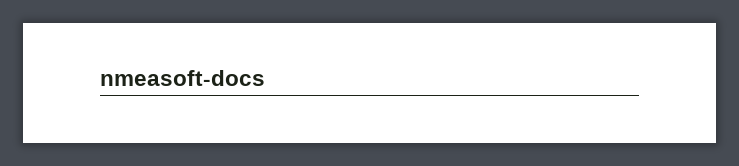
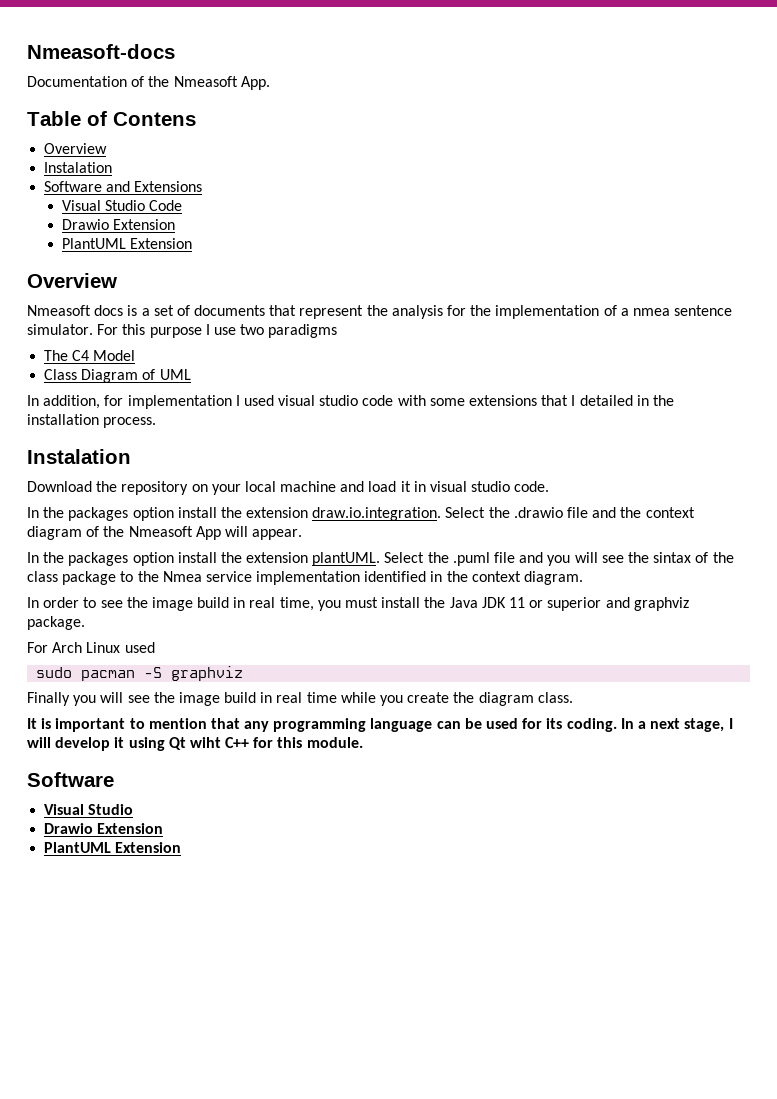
[100,70,265,86] nmeasoft-docs -> [27,44,175,59] [27,76,270,90] [27,111,196,126] [44,143,108,154] [44,162,113,173] [44,181,203,192] [61,200,183,211] [61,219,176,230] [61,238,193,249] [27,273,117,288] [27,305,733,319] [27,324,338,338] [44,350,136,361] [44,369,191,383] [27,395,674,409] [27,414,157,428] [27,449,131,464] [27,481,550,495] [27,507,695,521] [27,526,303,540] [27,552,734,566] [27,571,584,585] [27,597,689,611] [27,616,85,630] [27,642,155,653] [36,666,244,681] [27,692,573,706] [27,718,733,732] [27,737,363,751] [27,772,114,787] [44,804,134,815] [44,823,164,834] [44,842,182,853] Nmeasoft-docs // Documentation of the Nmeasoft App. // Table of Contens // Overview // Instalation // Software and Extensions // Visual Studio Code // Drawio Extension // PlantUML Extension // Overview // Nmeasoft docs is a set of documents that represent the analysis for the implementation of a nmea sentence simulator. For this purpose I use two paradigms // The C4 Model // Class Diagram of UML // In addition, for implementation I used visual studio code with some extensions that I detailed in the installation process. // Instalation // Download the repository on your local machine and load it in visual studio code. // In the packages option install the extension draw.io.integration. Select the .drawio file and the context diagram of the Nmeasoft App will appear. // In the packages option install the extension plantUML. Select the .puml file and you will see the sintax of the class package to the Nmea service implementation identified in the context diagram. // In order to see the image build in real time, you must install the Java JDK 11 or superior and graphviz package. // For Arch Linux used // sudo pacman -S graphviz // Finally you will see the image build in real time while you create the diagram class. // It is important to mention that any programming language can be used for its coding. In a next stage, I will develop it using Qt wiht C++ for this module. // Software // Visual Studio // Drawio Extension // PlantUML Extension

